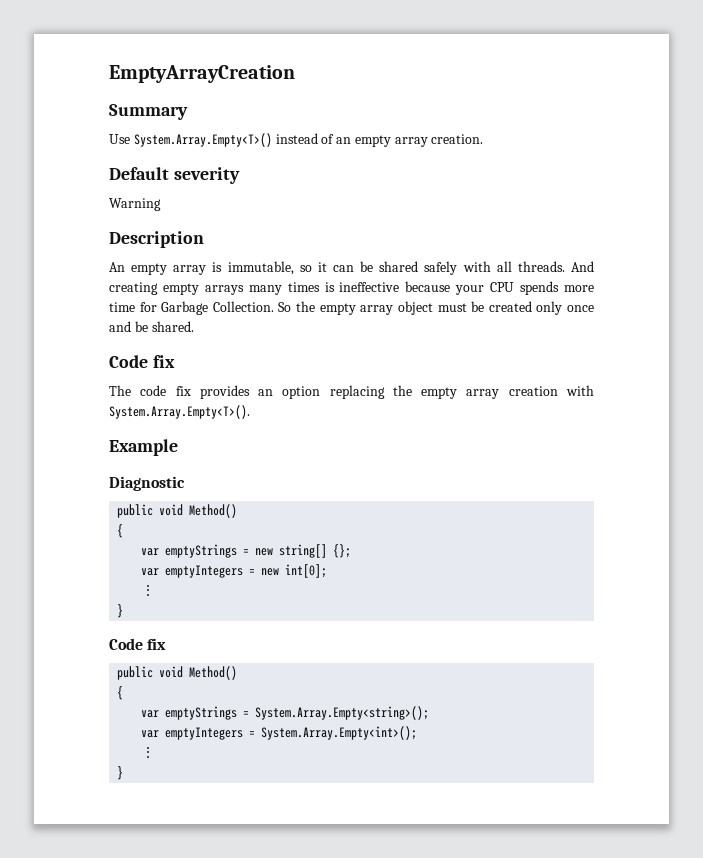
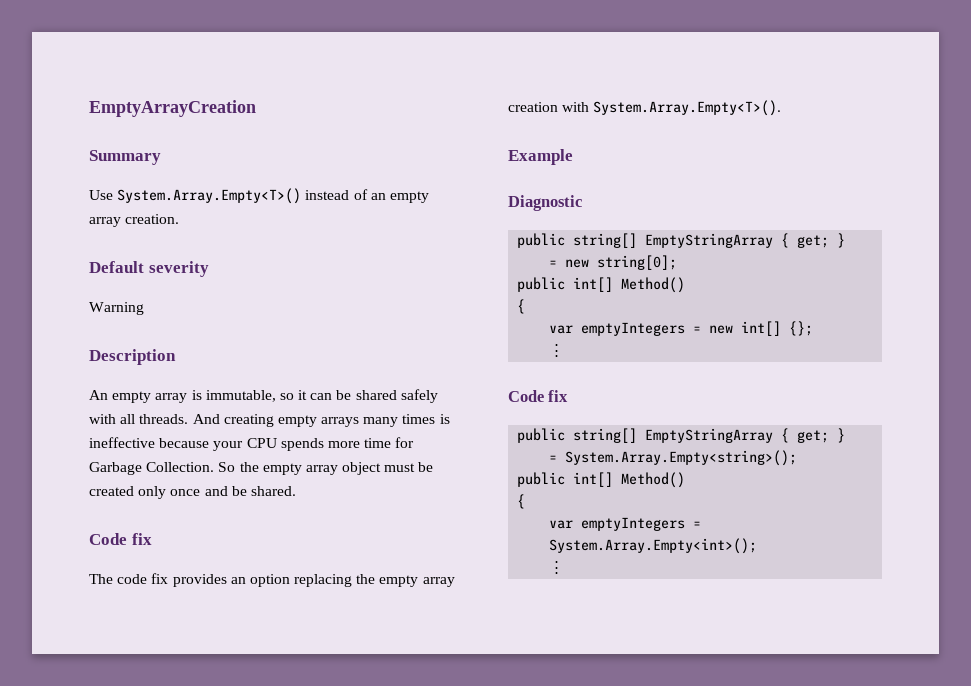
[159,504,238,518] [117,524,124,538] [141,544,352,558] void Method() // { // var emptyStrings = new string[] {}; -> [573,233,846,248] [549,255,678,270] [517,277,686,293] [517,299,526,314] string[] EmptyStringArray { get; } // = new string[0]; // public int[] Method() // {
[285,564,328,578] [141,585,156,596] [117,604,124,618] int[0]; // ⋮ // } -> [741,321,814,336] [549,344,565,357] int[] {}; // ⋮
[159,666,238,680] [117,686,124,700] [141,706,430,720] void Method() // { // var emptyStrings = System.Array.Empty<string>(); -> [573,428,846,443] [549,450,798,466] [517,472,686,488] [517,494,526,509] string[] EmptyStringArray { get; } // = System.Array.Empty<string>(); // public int[] Method() // {
[117,766,124,780] // } -> (565, 567) none

